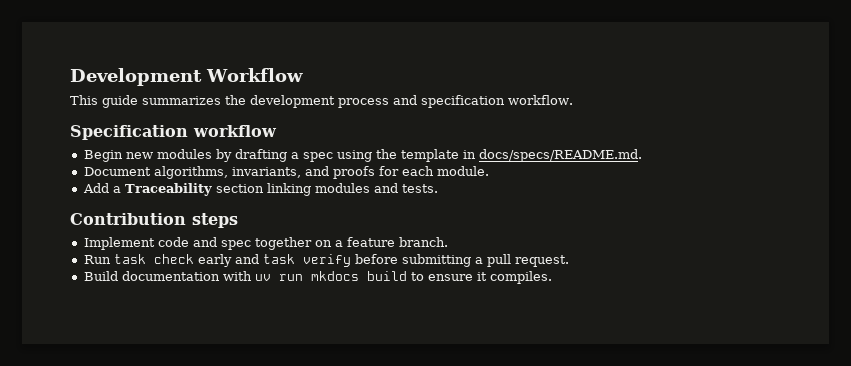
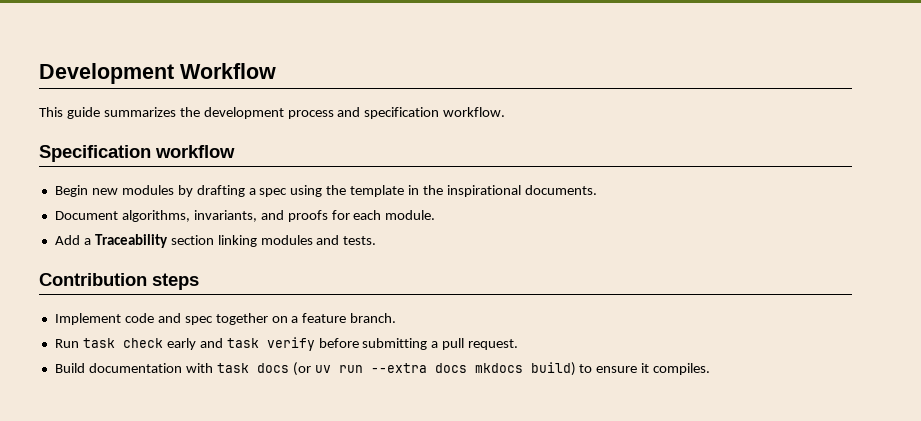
[478,149,642,162] docs/specs/README.md. -> [423,185,597,197] the inspirational documents.
[254,271,407,281] uv run mkdocs build -> [216,362,576,376] task docs (or uv run --extra docs mkdocs build)

